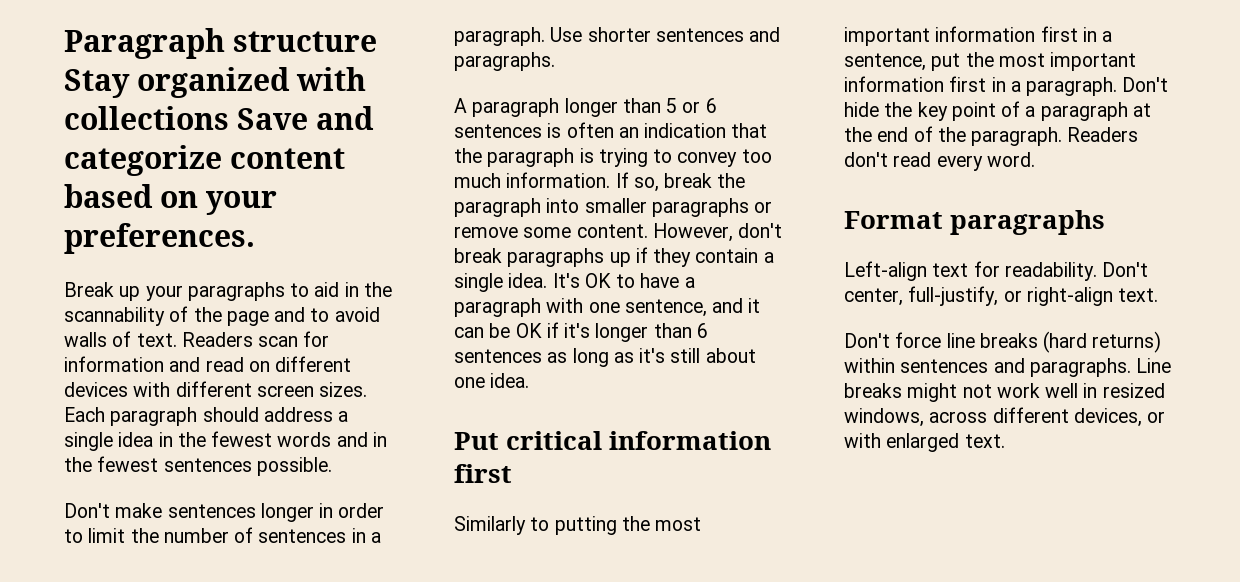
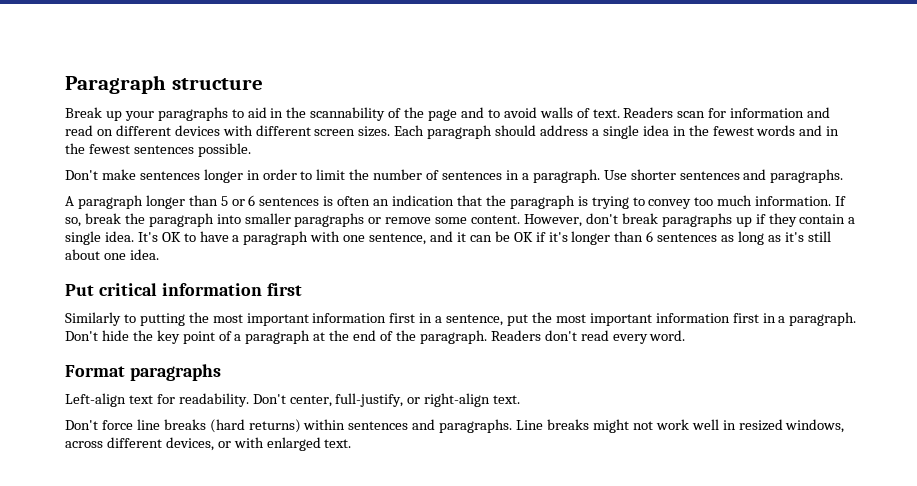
[64,67,367,98] [64,106,375,130] [64,145,346,176] [64,184,278,215] [64,223,255,254] Stay organized with collections Save and categorize content based on your preferences. -> (263, 84) none

